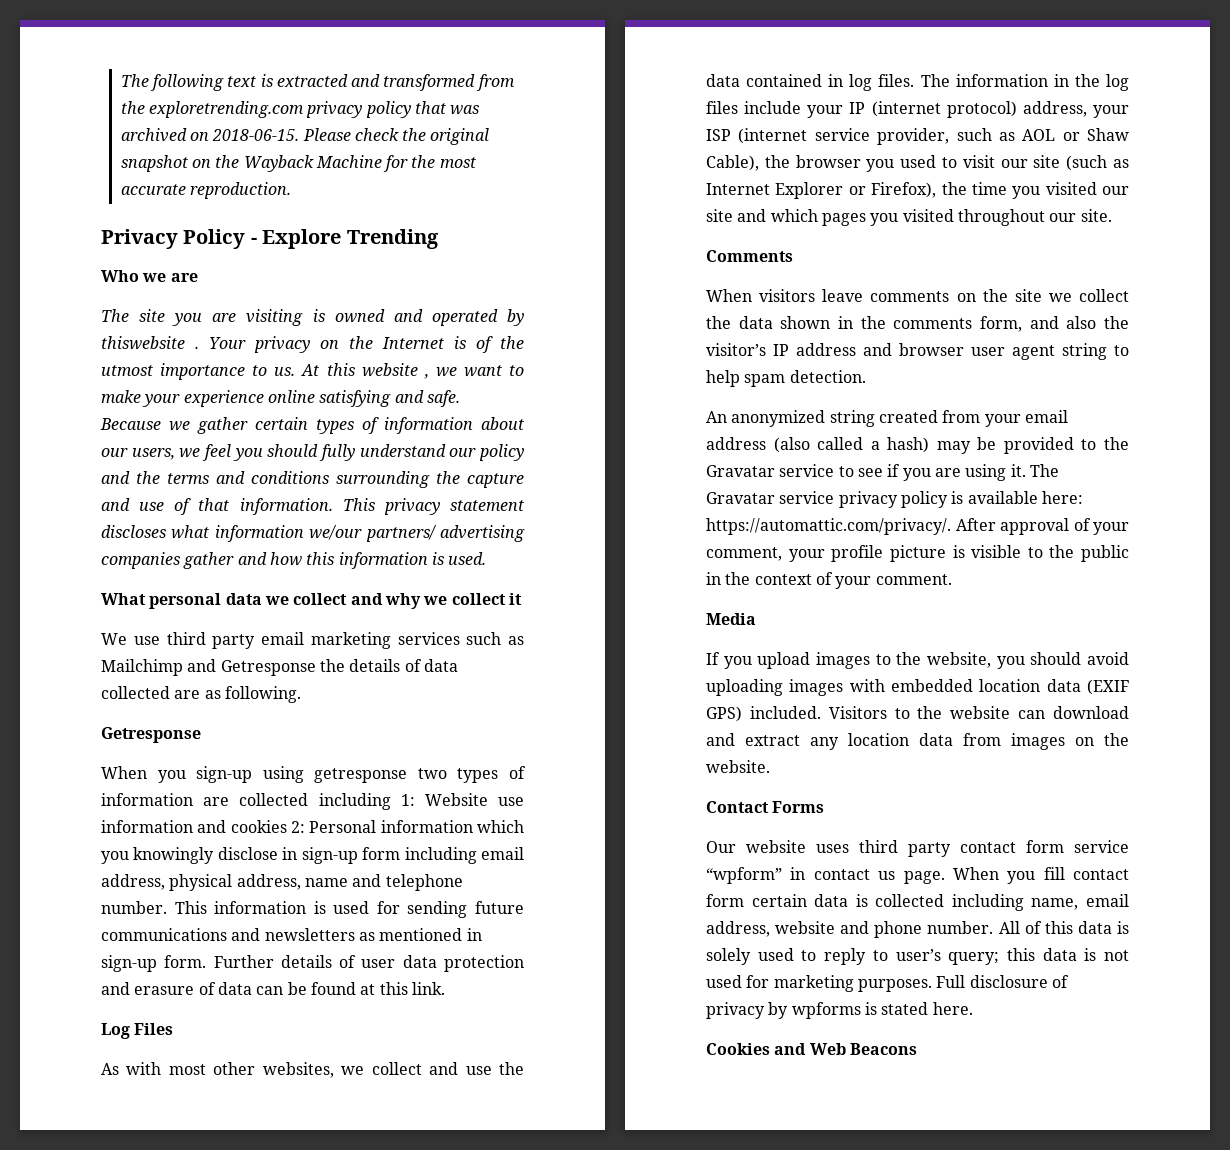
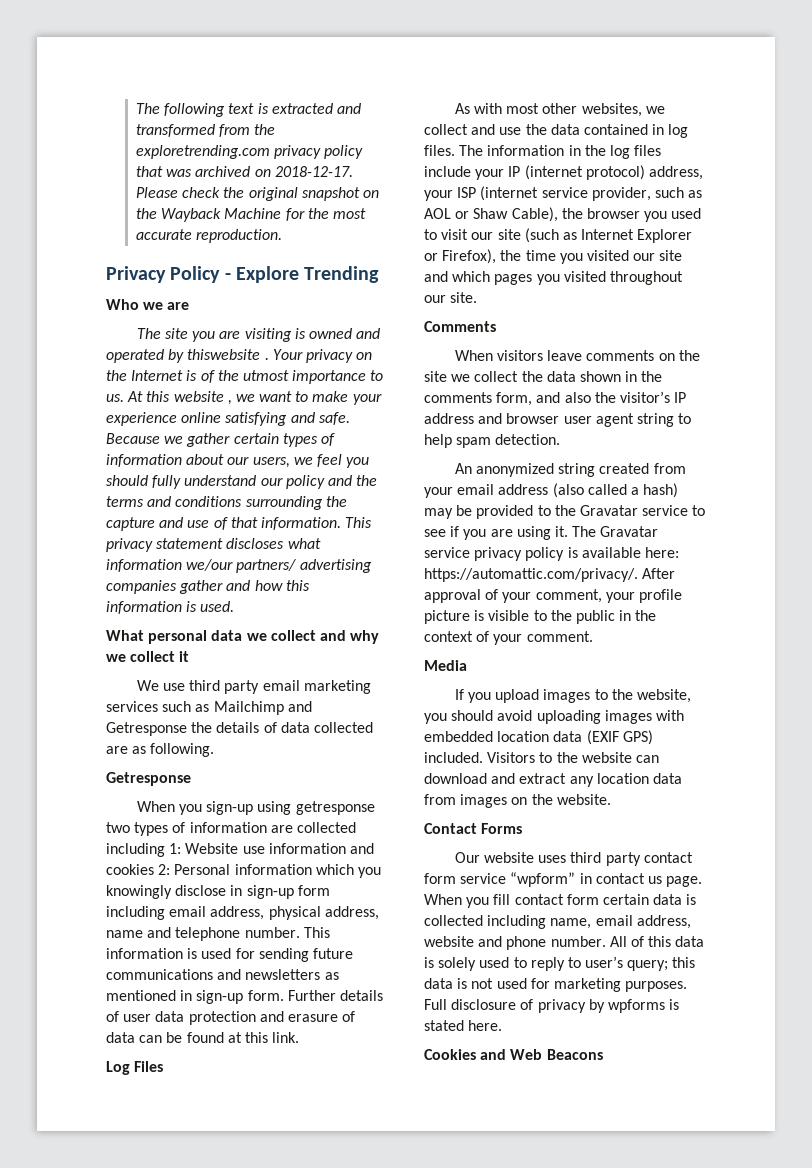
[212,129,300,141] 2018-06-15. -> [274,166,353,177] 2018-12-17.

